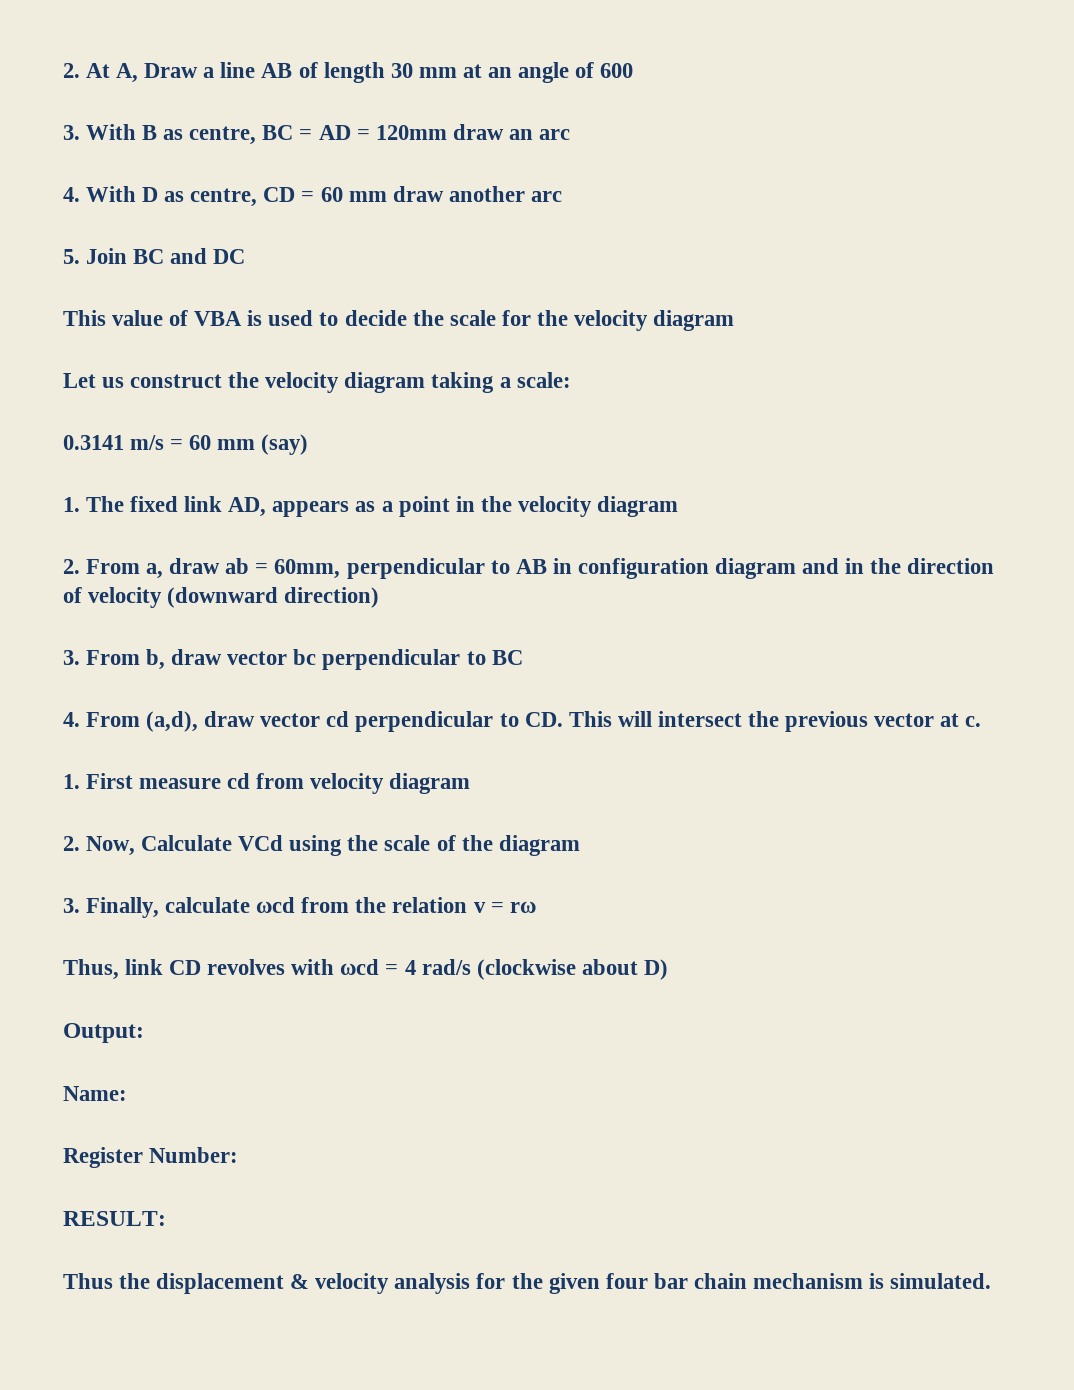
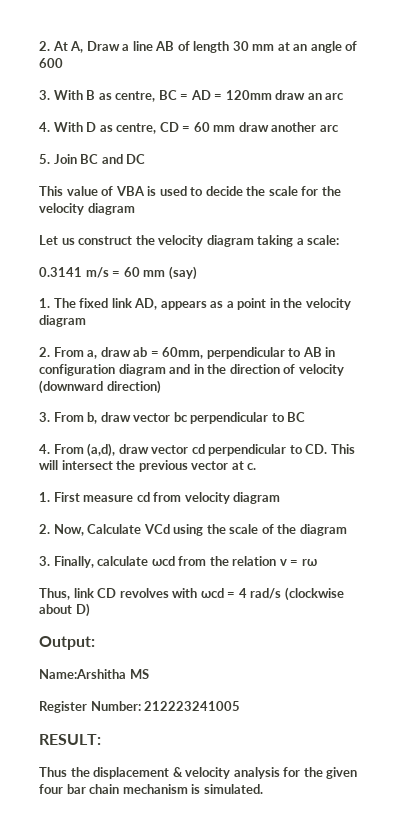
[63,1086,127,1101] Name: -> [39,669,149,679] Name:Arshitha MS
(239, 1155) none -> [144,701,241,711] 212223241005

